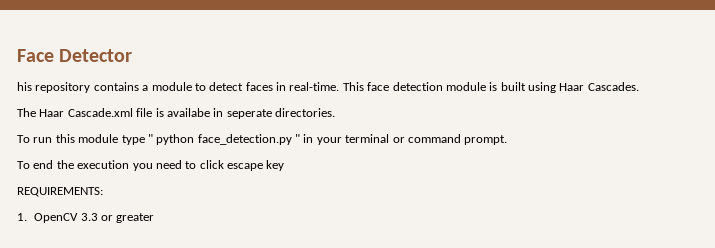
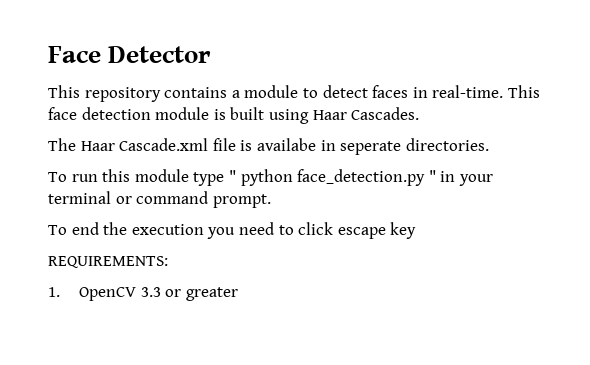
[17,82,32,91] his -> [48,85,80,98] This

